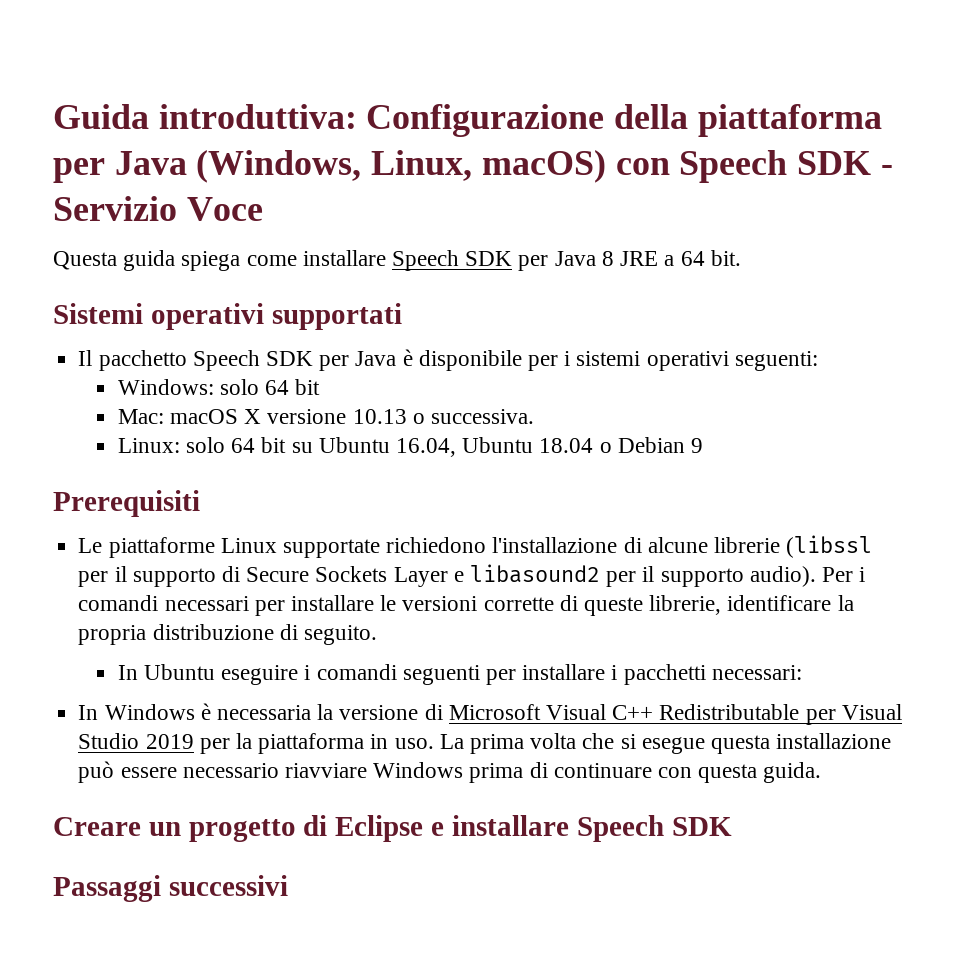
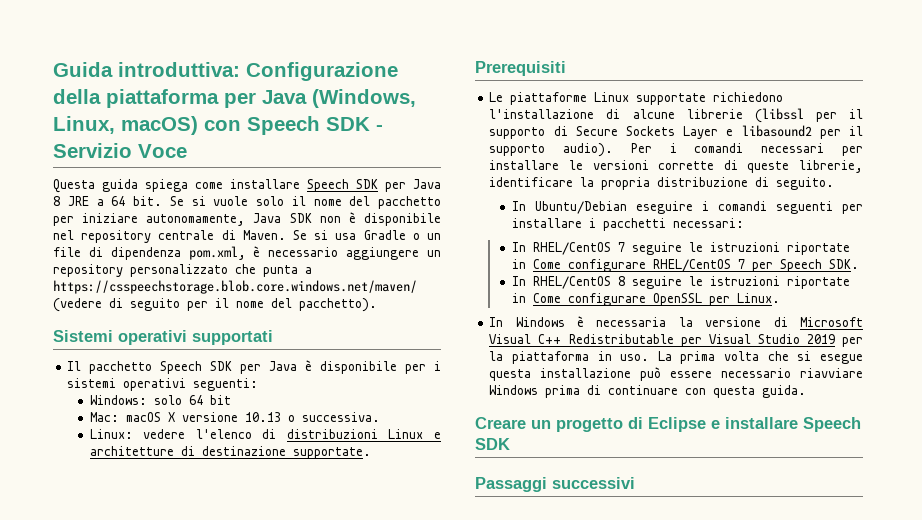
(741, 258) none -> [169,196,441,209] [53,212,442,226] [53,230,441,243] [53,246,441,260] [53,264,312,277] [53,280,417,294] [53,298,377,312] Se si vuole solo il nome del pacchetto per iniziare autonomamente, Java SDK non è disponibile nel repository centrale di Maven. Se si usa Gradle o un file di dipendenza pom.xml, è necessario aggiungere un repository personalizzato che punta a https://csspeechstorage.blob.core.windows.net/maven/ (vedere di seguito per il nome del pacchetto).
[185,437,703,457] solo 64 bit su Ubuntu 16.04, Ubuntu 18.04 o Debian 9 -> [143,429,441,439] [89,446,371,459] vedere l'elenco di distribuzioni Linux e architetture di destinazione supportate.
[143,664,215,680] Ubuntu -> [534,201,627,214] Ubuntu/Debian
(802, 672) none -> [511,242,850,255] [511,259,859,272] [511,276,850,289] [511,293,780,306] // In RHEL/CentOS 7 seguire le istruzioni riportate in Come configurare RHEL/CentOS 7 per Speech SDK. // In RHEL/CentOS 8 seguire le istruzioni riportate in Come configurare OpenSSL per Linux.

